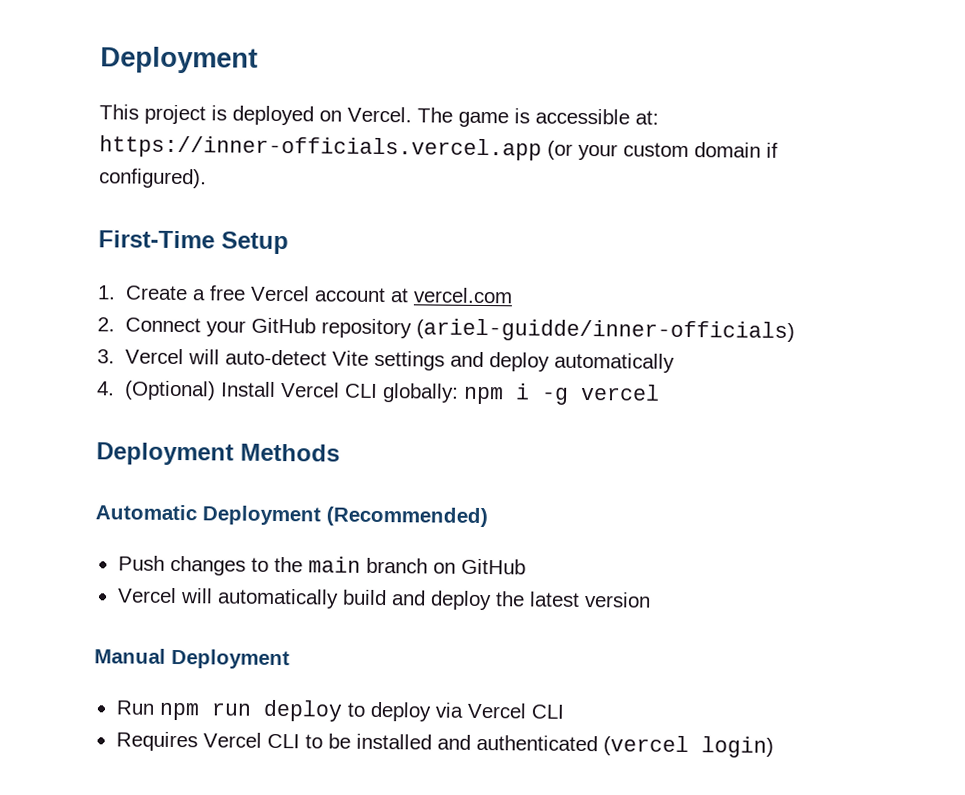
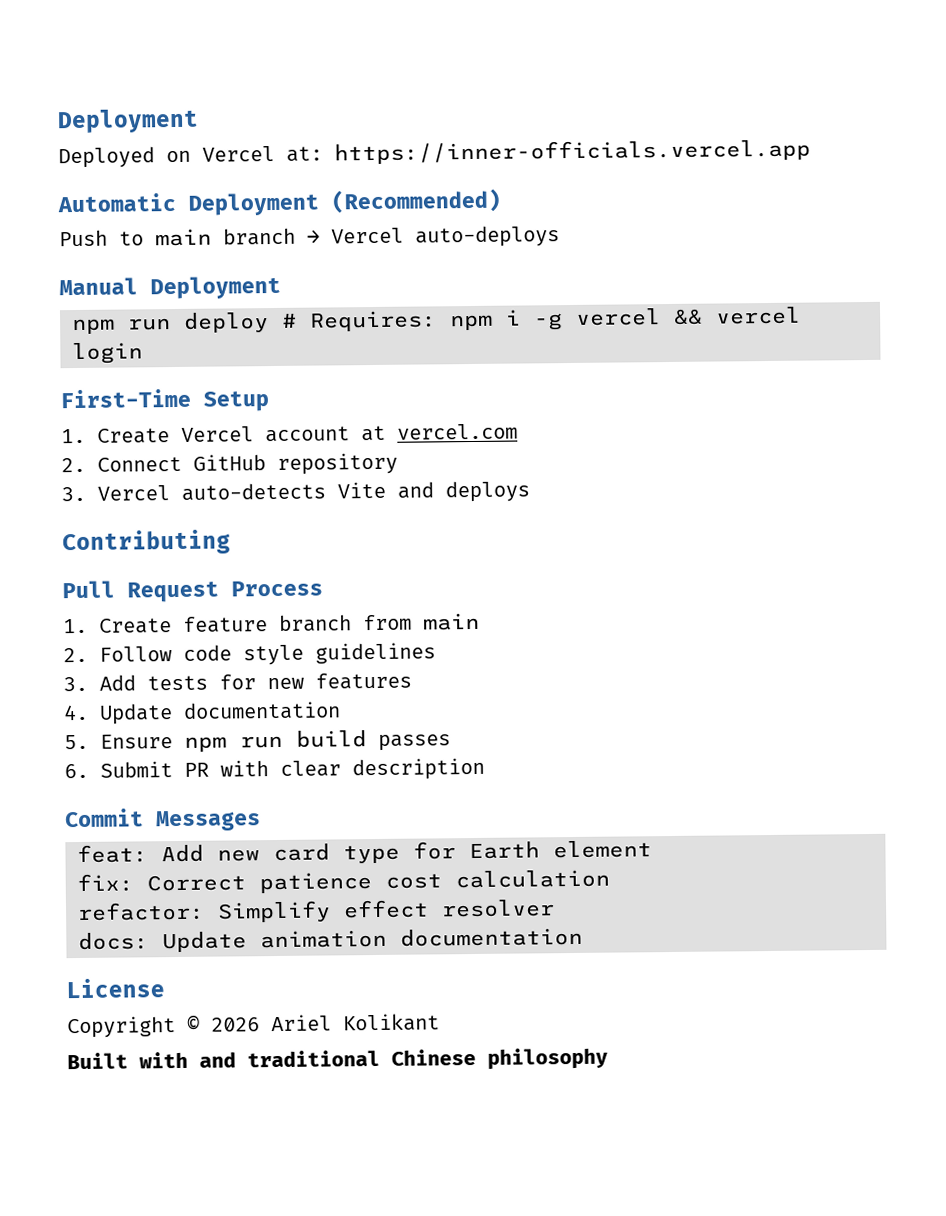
[100,46,258,74] [99,104,659,128] [99,135,778,161] [99,168,207,189] Deployment // This project is deployed on Vercel. The game is accessible at: https://inner-officials.vercel.app (or your custom domain if configured). -> [57,108,199,134] [58,138,811,169] [57,188,501,216] [59,225,560,248] [59,275,281,300] [72,306,801,335] [72,342,143,365] Deployment // Deployed on Vercel at: https://inner-officials.vercel.app // Automatic Deployment (Recommended) // Push to main branch → Vercel auto-deploys // Manual Deployment // npm run deploy # Requires: npm i -g vercel && vercel login
[191,285,246,301] a free -> (170, 436) none
[205,320,246,337] your -> (182, 464) none
[415,318,795,344] (ariel-guidde/inner-officials) -> (398, 463) none
[187,349,675,373] [97,380,660,405] [96,442,340,466] [95,504,488,528] [117,555,526,576] [116,587,651,611] [94,648,290,670] [115,699,565,722] [115,731,774,758] will auto-detect Vite settings and deploy automatically // 4. (Optional) Install Vercel CLI globally: npm i -g vercel // Deployment Methods // Automatic Deployment (Recommended) // Push changes to the main branch on GitHub // Vercel will automatically build and deploy the latest version // Manual Deployment // Run npm run deploy to deploy via Vercel CLI // Requires Vercel CLI to be installed and authenticated (vercel login) -> [180,480,530,503] [62,529,231,556] [62,580,323,603] [63,612,480,634] [63,642,436,666] [63,672,412,692] [63,701,341,725] [64,730,451,752] [64,757,485,781] [65,808,261,832] [77,840,652,864] [77,869,610,894] [77,899,555,923] [78,927,583,953] [66,978,165,999] [67,1013,440,1039] [67,1047,608,1070] auto-detects Vite and deploys // Contributing // Pull Request Process // 1. Create feature branch from main // 2. Follow code style guidelines // 3. Add tests for new features // 4. Update documentation // 5. Ensure npm run build passes // 6. Submit PR with clear description // Commit Messages // feat: Add new card type for Earth element // fix: Correct patience cost calculation // refactor: Simplify effect resolver // docs: Update animation documentation // License // Copyright © 2026 Ariel Kolikant // Built with and traditional Chinese philosophy

